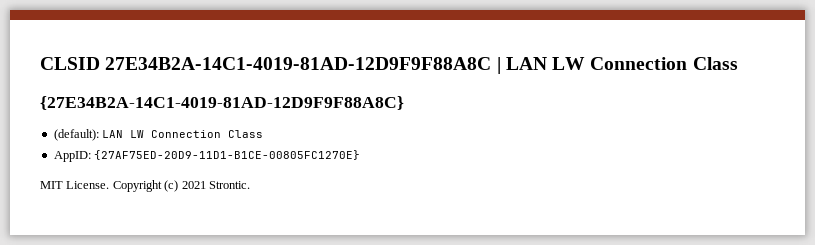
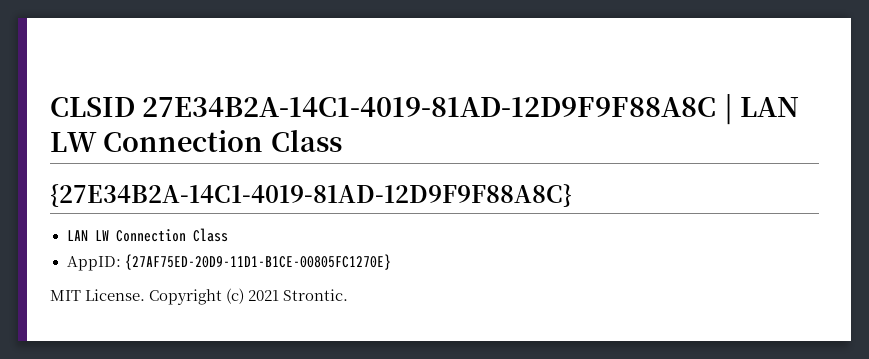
[53,129,99,141] (default): -> (572, 195) none

